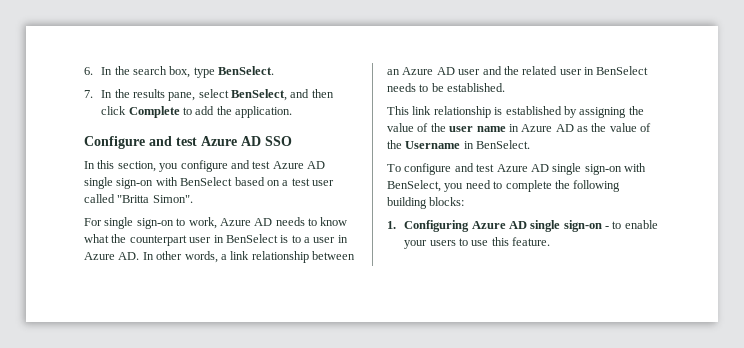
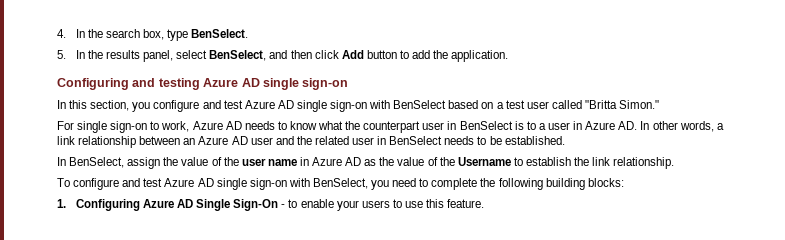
[84,67,93,75] 6. -> [57,29,66,38] 4.
[84,90,93,98] 7. -> [57,50,66,59] 5.
[168,92,196,101] pane, -> [143,50,174,62] panel,
[128,106,180,118] Complete -> [341,50,397,59] Add button
[84,136,292,149] Configure and test Azure AD SSO -> [57,78,349,90] Configuring and testing Azure AD single sign-on
[152,195,193,203] Simon". -> [619,100,660,109] Simon."
[387,106,627,118] This link relationship is established by assigning -> [57,157,161,169] In BenSelect, assign
[463,140,531,149] in BenSelect. -> [513,157,675,169] to establish the link relationship.
[530,220,602,232] single sign-on -> [196,199,279,211] Single Sign-On

